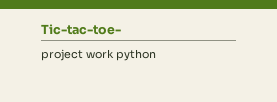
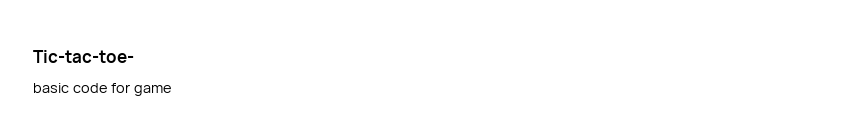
[41,49,156,61] project work python -> [33,83,171,96] basic code for game

